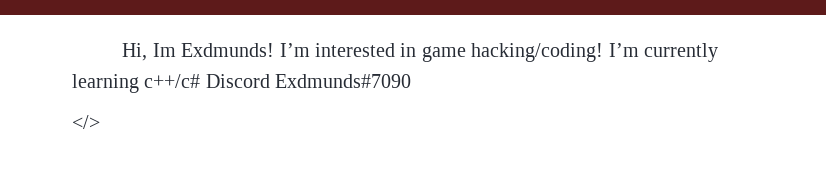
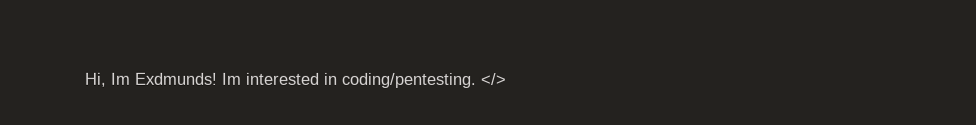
[279,43,310,57] I’m -> [221,72,241,85] Im
[421,43,718,62] [72,74,412,93] game hacking/coding! I’m currently learning c++/c# Discord Exdmunds#7090 // -> [341,72,476,88] coding/pentesting.

